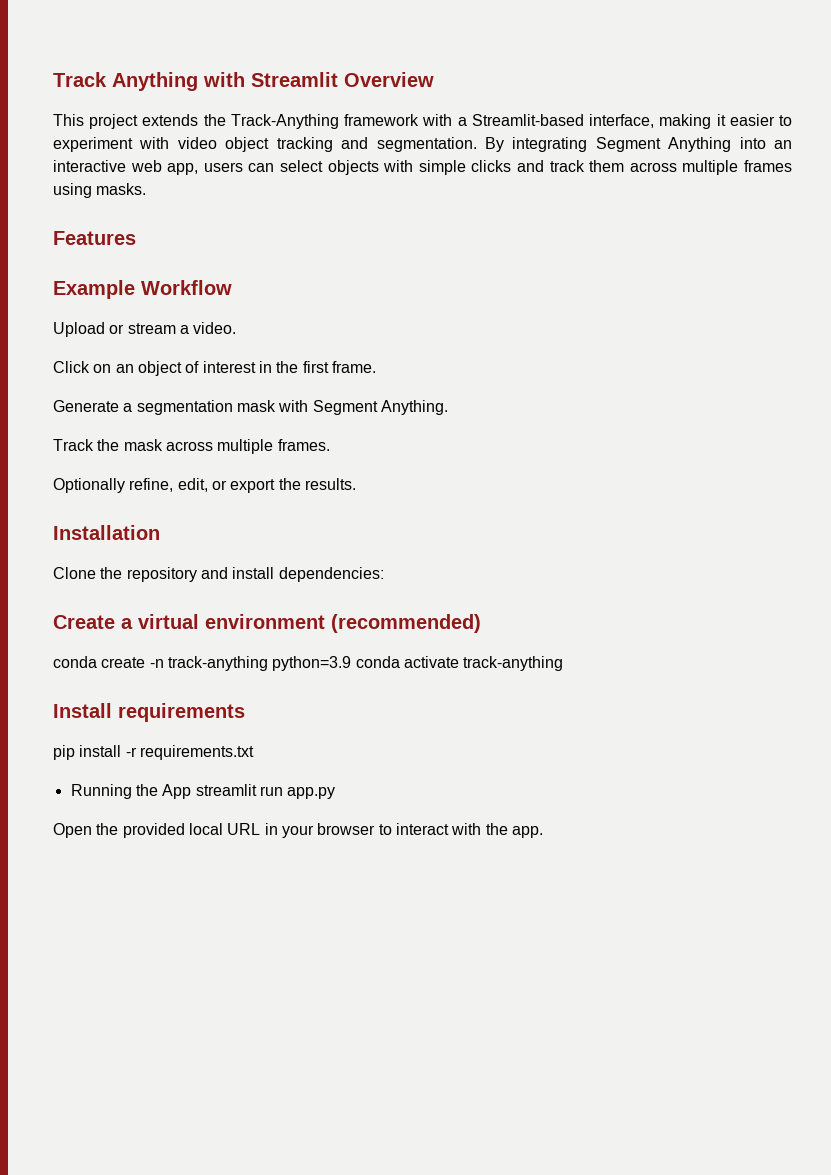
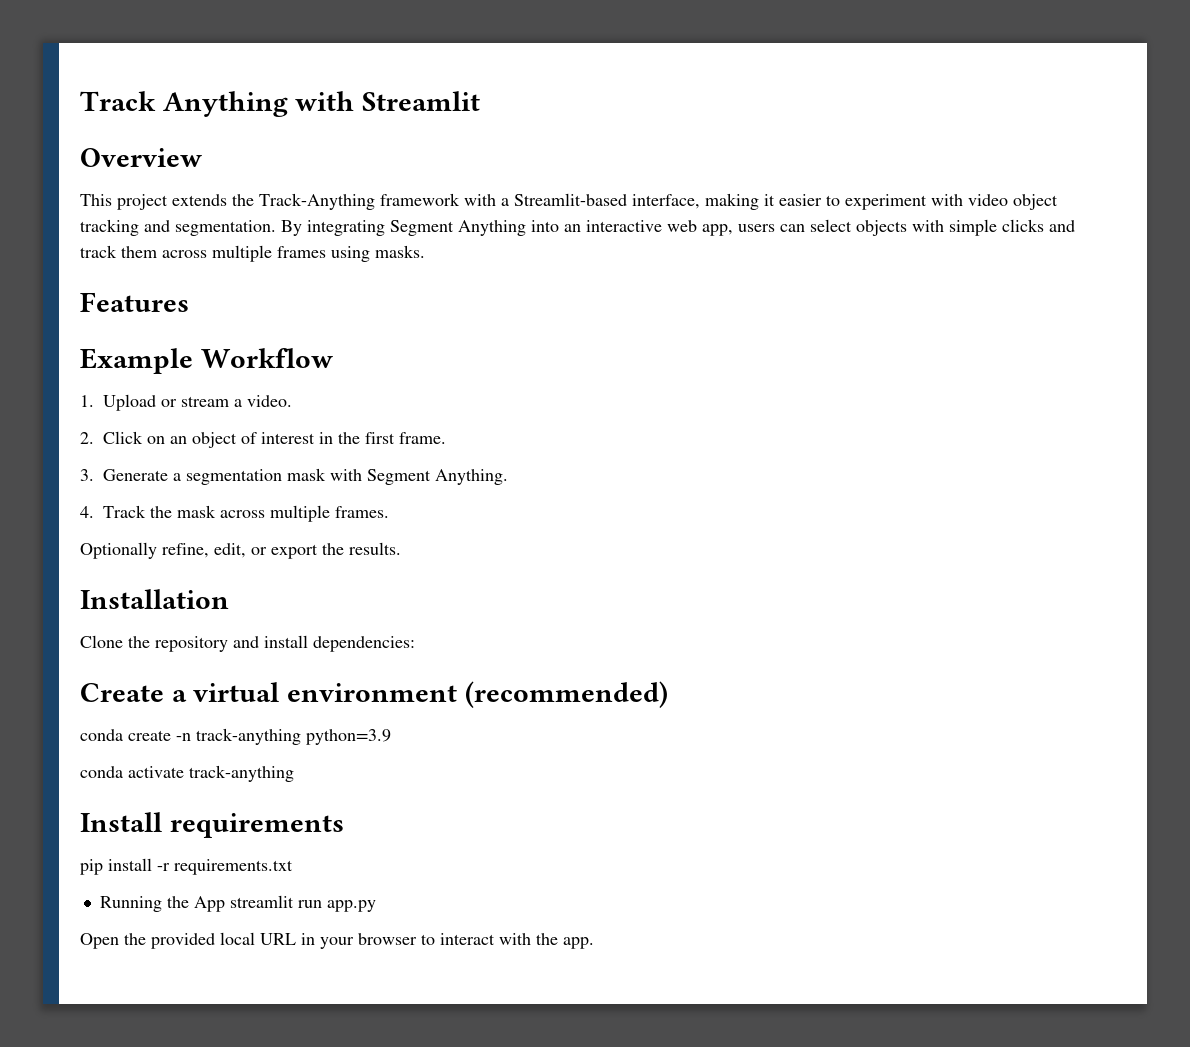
(338, 79) none -> (481, 101) //
(232, 287) none -> [80,395,94,407] 1.
(237, 328) none -> [80,432,94,444] 2.
(376, 367) none -> [80,469,94,481] 3.
(448, 407) none -> [80,506,94,518] 4.
(352, 663) none -> (391, 737) //

